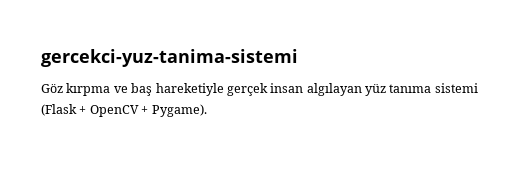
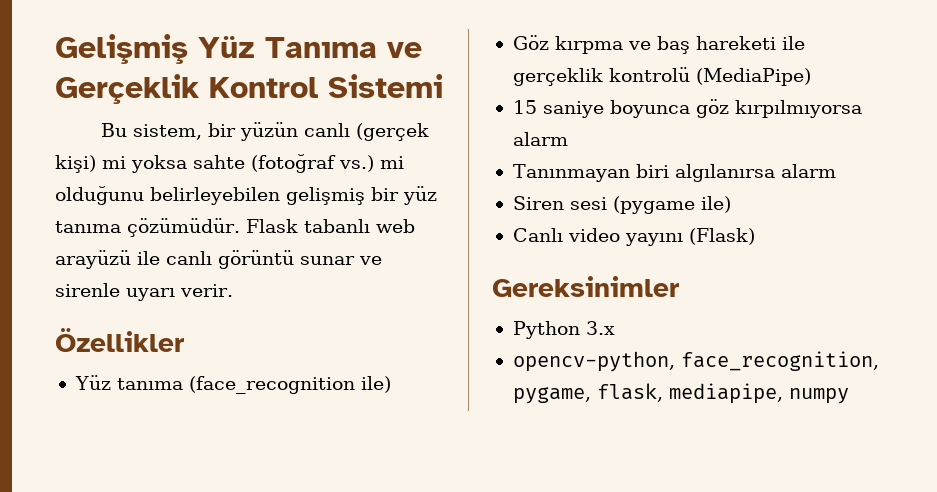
[41,49,298,67] [41,83,478,96] [41,104,207,117] gercekci-yuz-tanima-sistemi // Göz kırpma ve baş hareketiyle gerçek insan algılayan yüz tanıma sistemi (Flask + OpenCV + Pygame). -> [55,34,422,64] [55,74,443,104] [101,122,430,141] [55,154,404,173] [55,186,437,205] [55,218,415,237] [55,250,382,269] [55,283,233,301] [55,328,184,352] [74,375,391,394] [512,35,805,54] [512,67,811,86] [512,99,862,118] [512,132,568,146] [512,164,836,182] [512,196,731,214] [512,228,755,246] [492,276,679,297] [512,321,615,339] [512,351,879,372] [512,383,849,404] Gelişmiş Yüz Tanıma ve Gerçeklik Kontrol Sistemi // Bu sistem, bir yüzün canlı (gerçek kişi) mi yoksa sahte (fotoğraf vs.) mi olduğunu belirleyebilen gelişmiş bir yüz tanıma çözümüdür. Flask tabanlı web arayüzü ile canlı görüntü sunar ve sirenle uyarı verir. // Özellikler // Yüz tanıma (face_recognition ile) // Göz kırpma ve baş hareketi ile gerçeklik kontrolü (MediaPipe) // 15 saniye boyunca göz kırpılmıyorsa alarm // Tanınmayan biri algılanırsa alarm // Siren sesi (pygame ile) // Canlı video yayını (Flask) // Gereksinimler // Python 3.x // opencv-python, face_recognition, pygame, flask, mediapipe, numpy

